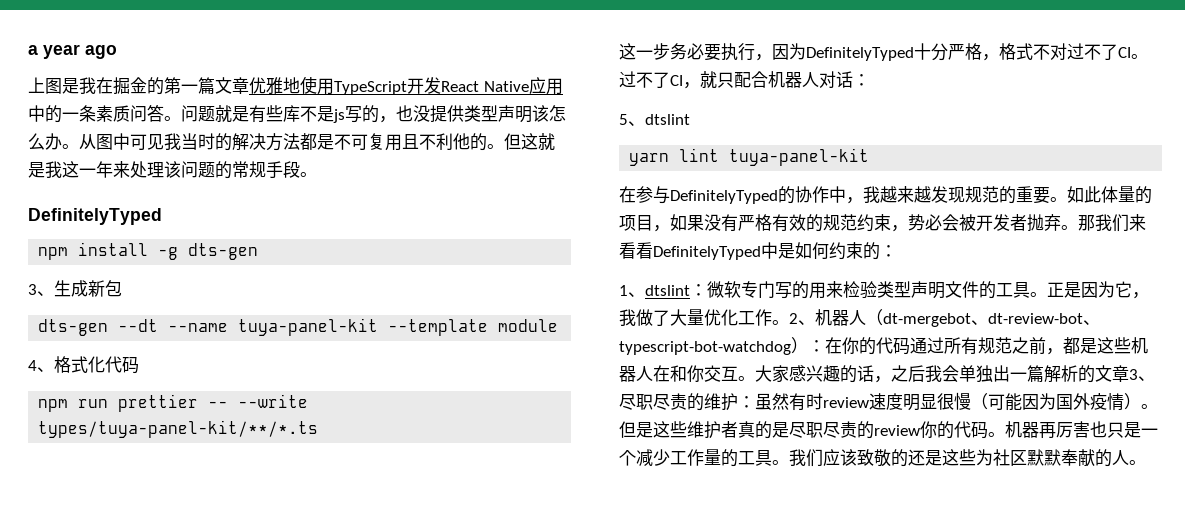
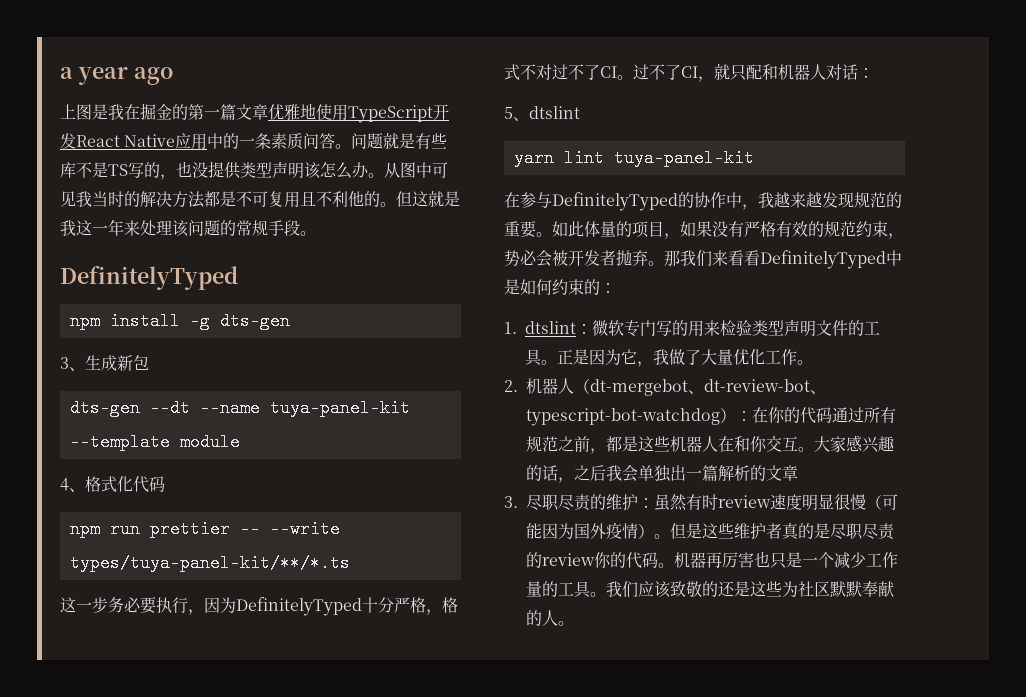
[333,109,345,123] js -> [108,164,128,176] TS
[751,71,768,88] 合 -> [762,64,778,80] 和
[619,285,645,297] 1、 -> [504,322,517,334] 1.
[789,313,815,325] 2、 -> [504,380,518,392] // 2.
[1129,369,1155,381] 3、 -> [504,496,518,508] // 3.

